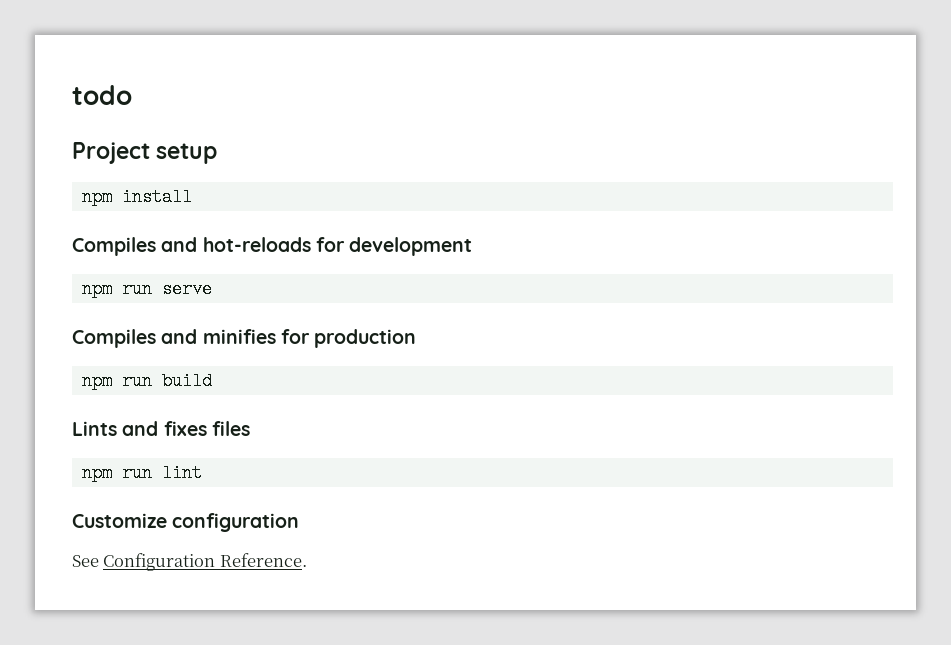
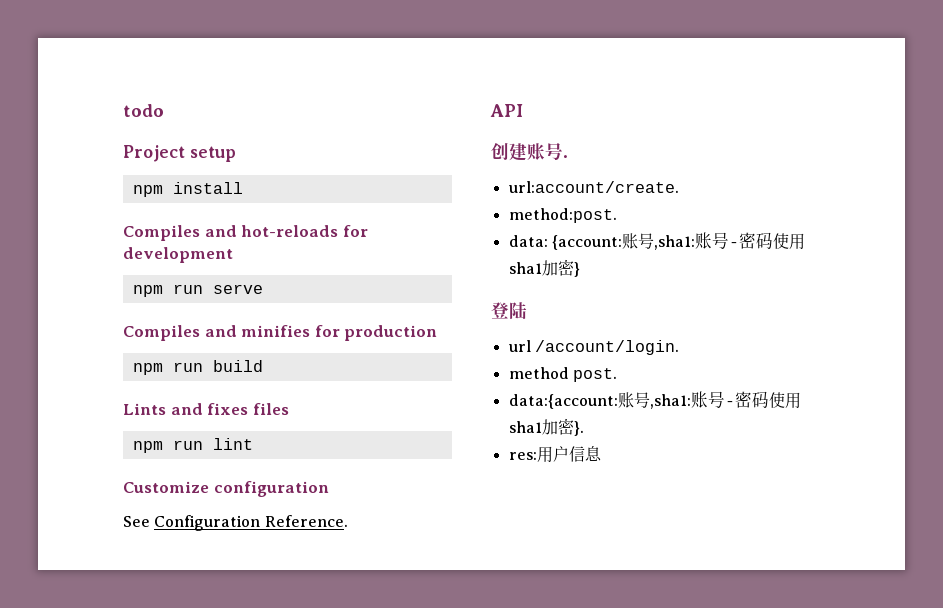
(307, 560) none -> [490,104,523,117] [491,143,568,161] [508,181,679,193] [508,208,617,223] [508,232,805,250] [508,259,580,277] [491,302,527,319] [508,340,679,355] [508,367,617,382] [508,391,801,409] [508,418,584,436] [508,446,602,463] // API // 创建账号. // url:account/create. // method:post. // data: {account:账号,sha1:账号-密码使用sha1加密} // 登陆 // url /account/login. // method post. // data:{account:账号,sha1:账号-密码使用sha1加密}. // res:用户信息

